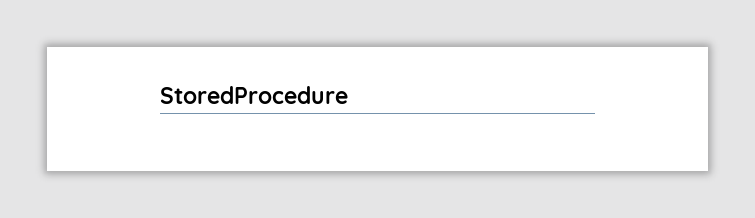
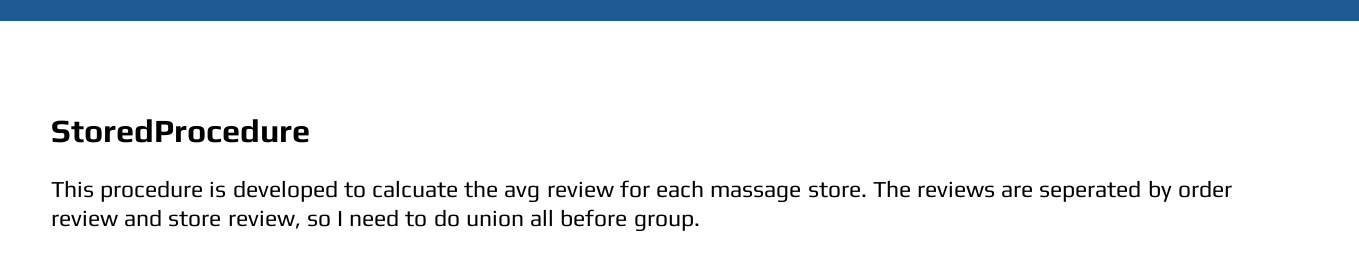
(348, 95) none -> [51,180,1232,203] [51,209,700,232] // This procedure is developed to calcuate the avg review for each massage store. The reviews are seperated by order review and store review, so I need to do union all before group.

